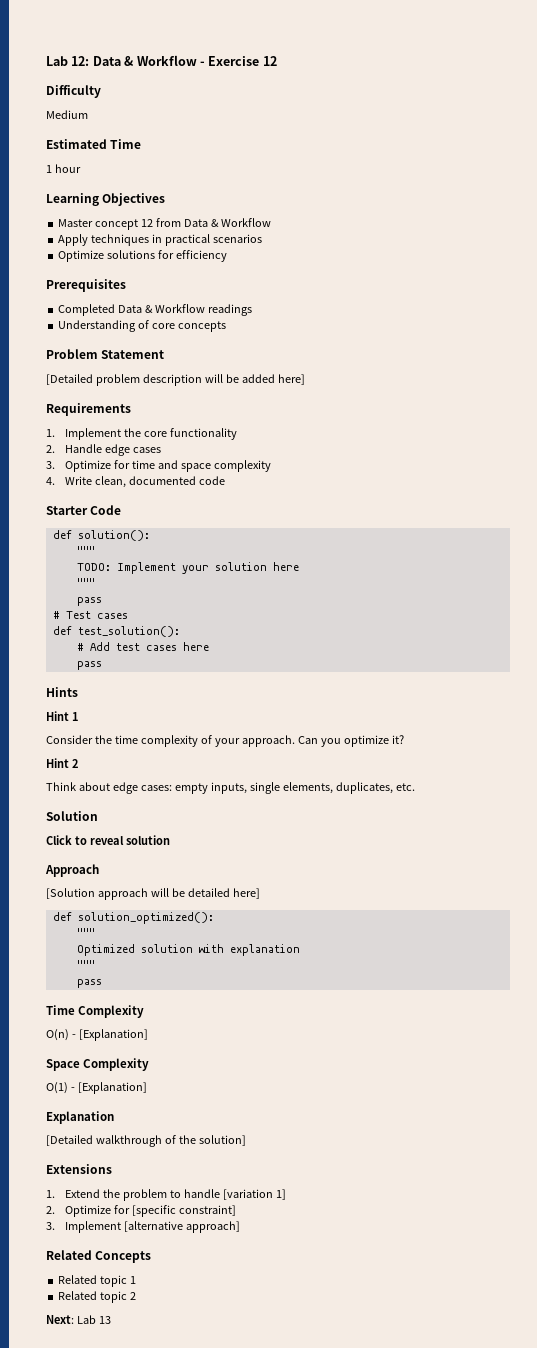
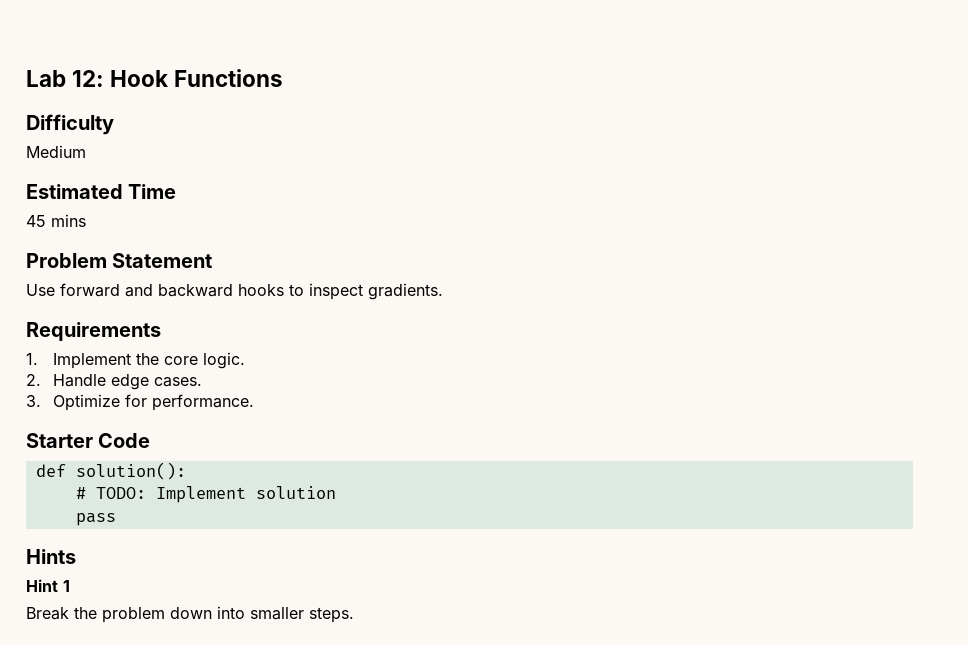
[92,55,277,66] [46,85,101,98] [46,110,88,119] [46,139,142,149] [46,164,81,173] [46,193,166,206] [58,218,271,230] [58,234,262,246] [58,250,228,262] [46,279,126,292] [58,304,252,316] [58,320,227,332] [46,349,165,359] [46,374,305,386] Data & Workflow - Exercise 12 // Difficulty // Medium // Estimated Time // 1 hour // Learning Objectives // Master concept 12 from Data & Workflow // Apply techniques in practical scenarios // Optimize solutions for efficiency // Prerequisites // Completed Data & Workflow readings // Understanding of core concepts // Problem Statement // [Detailed problem description will be added here] -> [110,69,284,87] [26,114,114,135] [26,145,86,158] [26,184,177,199] [26,214,86,227] [26,253,213,268] [26,283,443,300] Hook Functions // Difficulty // Medium // Estimated Time // 45 mins // Problem Statement // Use forward and backward hooks to inspect gradients.
[169,428,237,440] functionality -> [202,352,245,369] logic.
[133,447,162,453] cases -> [153,377,202,387] cases.
[132,460,271,472] [46,476,225,488] time and space complexity // 4. Write clean, documented code -> [151,394,254,411] performance.
[76,546,95,555] """ // -> [75,487,86,499] #
[181,562,299,574] [76,578,95,587] [76,597,102,606] [52,611,128,619] [52,626,180,637] [76,642,209,651] [76,661,102,670] [46,687,78,697] [46,711,78,721] [46,735,404,747] [46,758,78,768] [46,782,415,794] [46,811,98,821] [46,835,170,845] [45,864,99,877] [46,888,260,900] [52,912,214,924] [76,928,95,937] [76,944,300,956] [76,960,95,969] [76,979,102,988] [46,1005,145,1018] [46,1029,148,1041] [46,1058,150,1071] [46,1082,147,1094] [46,1111,114,1124] [46,1135,246,1147] [46,1164,112,1174] [46,1189,286,1201] [46,1205,236,1217] [46,1221,241,1233] [46,1250,152,1263] [58,1275,137,1287] [58,1291,137,1303] [46,1315,111,1324] your solution here // """ // pass // # Test cases // def test_solution(): // # Add test cases here // pass // Hints // Hint 1 // Consider the time complexity of your approach. Can you optimize it? // Hint 2 // Think about edge cases: empty inputs, single elements, duplicates, etc. // Solution // Click to reveal solution // Approach // [Solution approach will be detailed here] // def solution_optimized(): // """ // Optimized solution with explanation // """ // pass // Time Complexity // O(n) - [Explanation] // Space Complexity // O(1) - [Explanation] // Explanation // [Detailed walkthrough of the solution] // Extensions // 1. Extend the problem to handle [variation 1] // 2. Optimize for [specific constraint] // 3. Implement [alternative approach] // Related Concepts // Related topic 1 // Related topic 2 // Next: Lab 13 -> [255,486,336,499] [75,513,116,526] [26,549,76,564] [26,579,70,592] [26,606,354,623] solution // pass // Hints // Hint 1 // Break the problem down into smaller steps.

